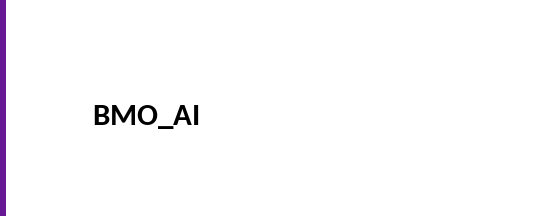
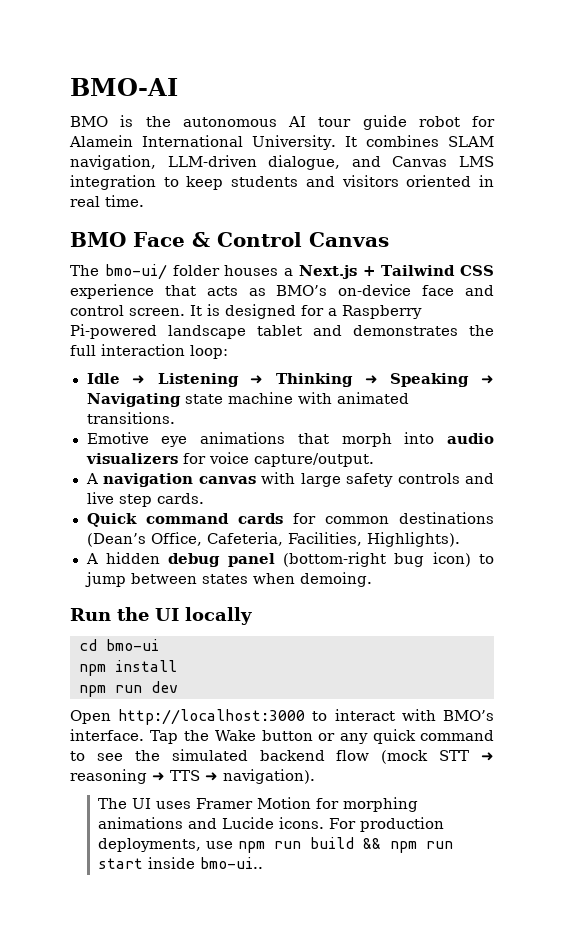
[93,105,200,129] BMO_AI -> [70,78,178,96] [70,115,495,130] [69,135,495,150] [70,155,495,170] [70,175,495,190] [70,195,144,207] [70,232,389,247] [70,264,494,280] [70,284,494,299] [70,304,422,319] [70,324,494,339] [70,344,228,359] [86,373,495,387] [86,392,409,407] [86,412,175,424] [86,432,494,447] [85,452,374,467] [85,472,494,487] [86,492,204,507] [86,512,494,527] [86,532,461,547] [85,552,494,567] [84,572,372,587] [70,607,252,625] [79,639,159,651] [79,660,177,676] [79,681,178,697] [70,709,494,725] [70,729,494,744] [70,749,494,764] [70,769,315,784] [97,797,418,812] [97,817,444,832] [97,837,453,853] [97,857,263,869] BMO-AI // BMO is the autonomous AI tour guide robot for Alamein International University. It combines SLAM navigation, LLM-driven dialogue, and Canvas LMS integration to keep students and visitors oriented in real time. // BMO Face & Control Canvas // The bmo-ui/ folder houses a Next.js + Tailwind CSS experience that acts as BMO’s on-device face and control screen. It is designed for a Raspberry Pi-powered landscape tablet and demonstrates the full interaction loop: // Idle ➜ Listening ➜ Thinking ➜ Speaking ➜ Navigating state machine with animated transitions. // Emotive eye animations that morph into audio visualizers for voice capture/output. // A navigation canvas with large safety controls and live step cards. // Quick command cards for common destinations (Dean’s Office, Cafeteria, Facilities, Highlights). // A hidden debug panel (bottom-right bug icon) to jump between states when demoing. // Run the UI locally // cd bmo-ui // npm install // npm run dev // Open http://localhost:3000 to interact with BMO’s interface. Tap the Wake button or any quick command to see the simulated backend flow (mock STT ➜ reasoning ➜ TTS ➜ navigation). // The UI uses Framer Motion for morphing animations and Lucide icons. For production deployments, use npm run build && npm run start inside bmo-ui..

